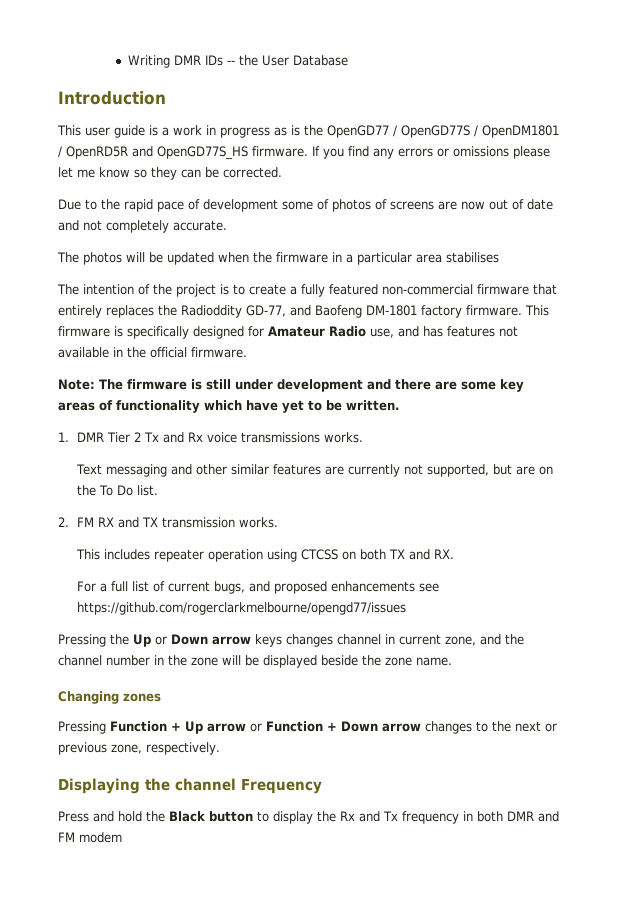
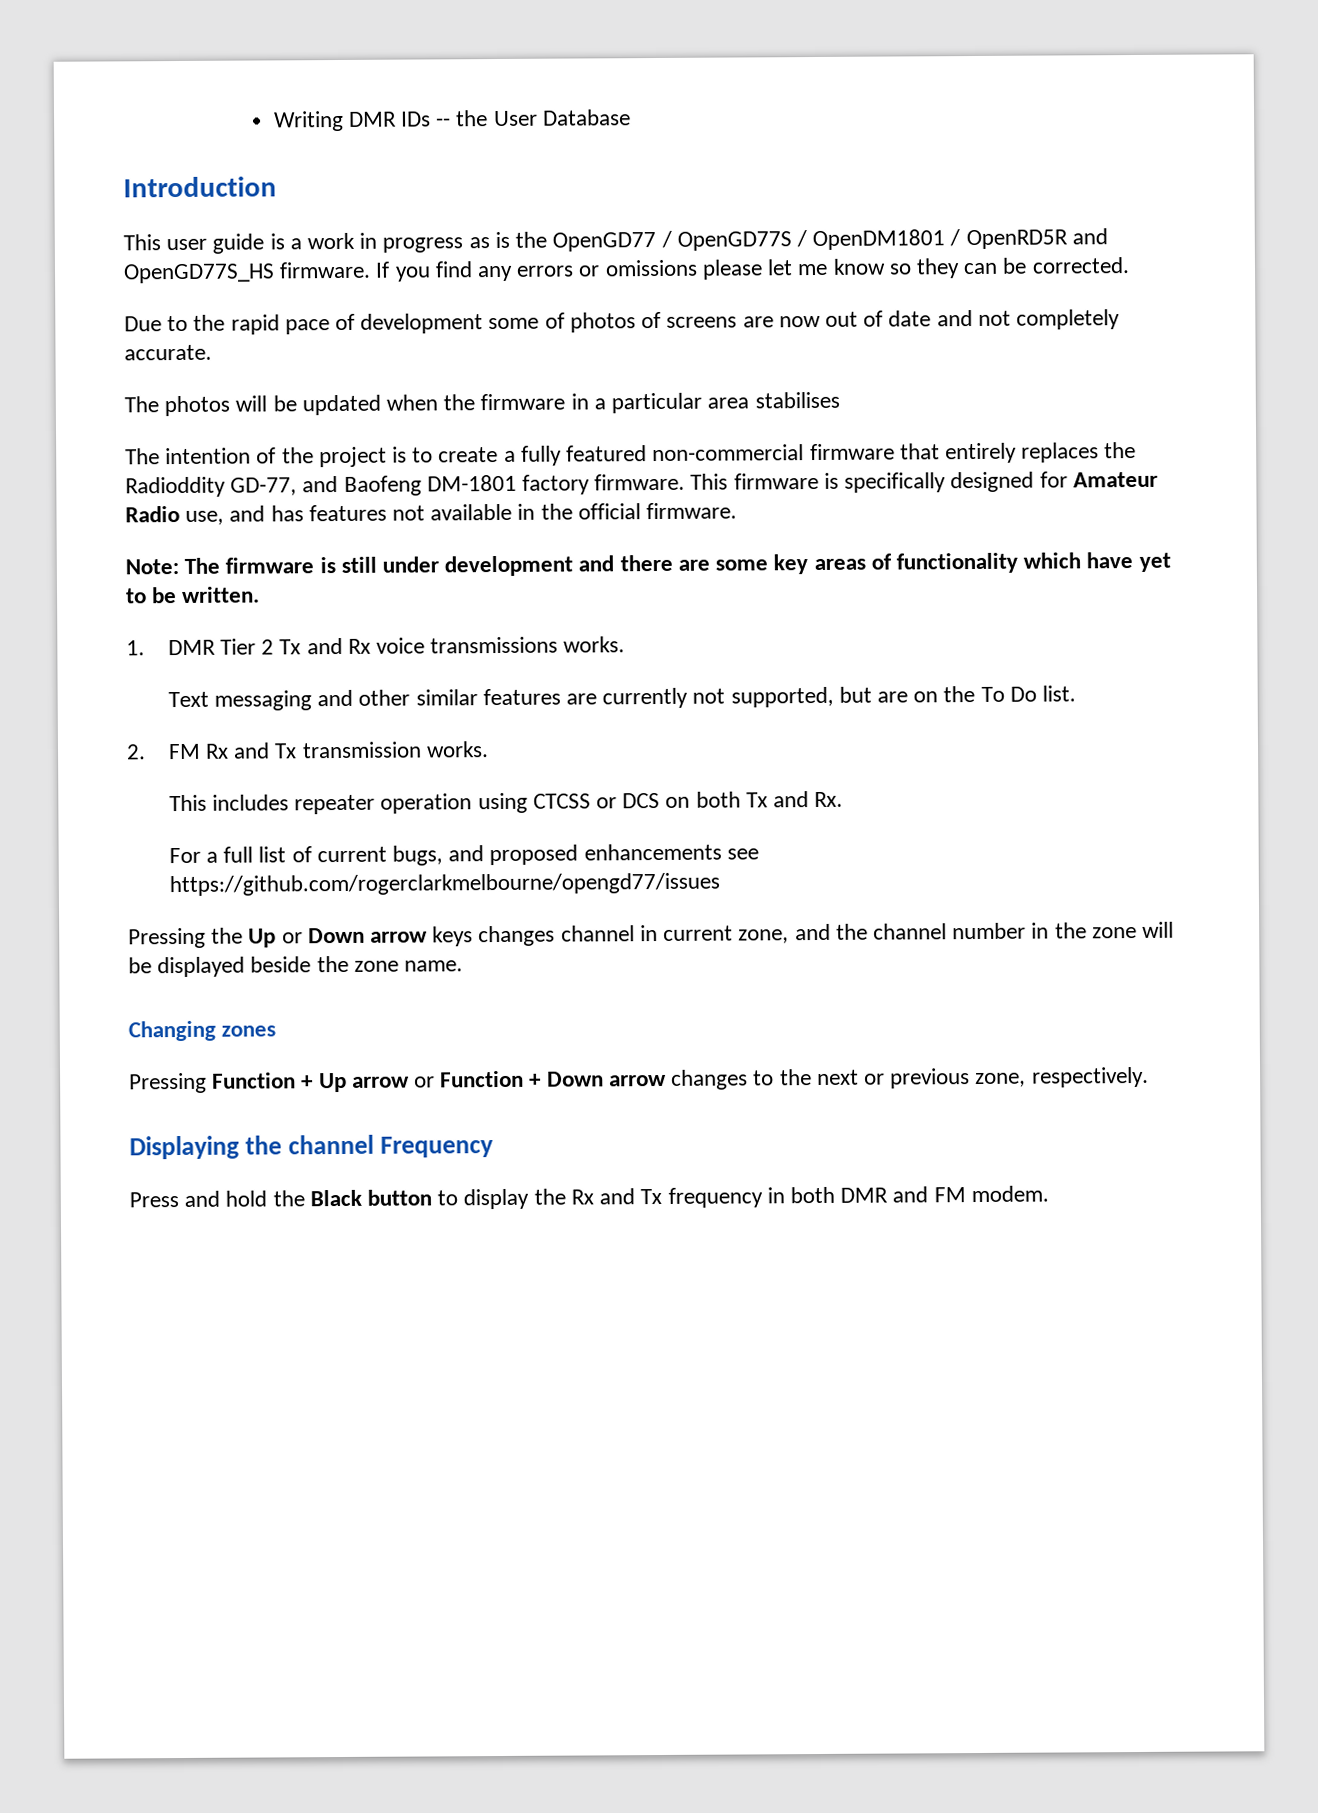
[97,517,158,528] RX and TX -> [204,742,298,759] Rx and Tx
[341,549,454,560] on both TX and RX. -> [596,791,844,809] or DCS on both Tx and Rx.
[79,832,122,843] modem -> [970,1185,1049,1203] modem.

